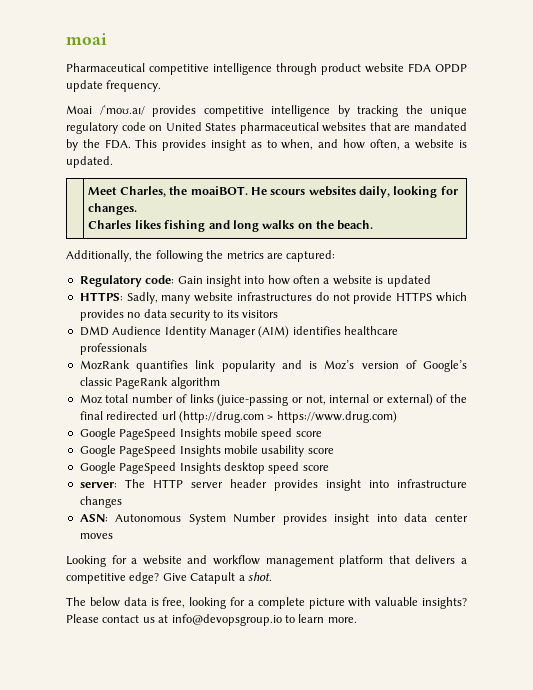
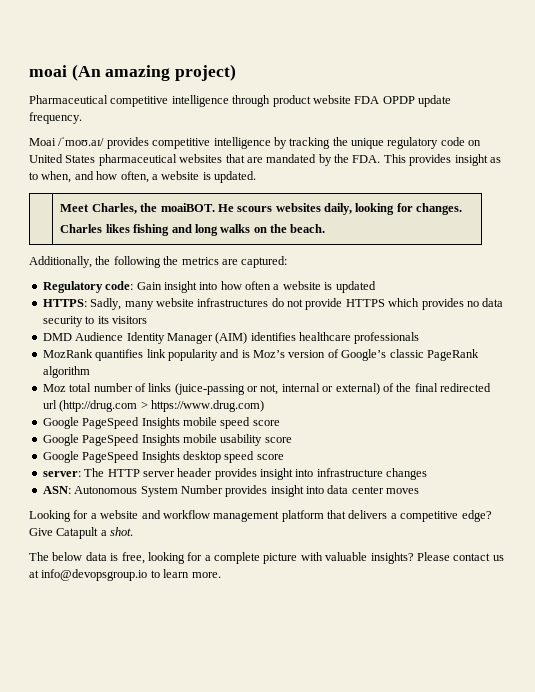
(107, 39) none -> [71,64,237,81] (An amazing project)

